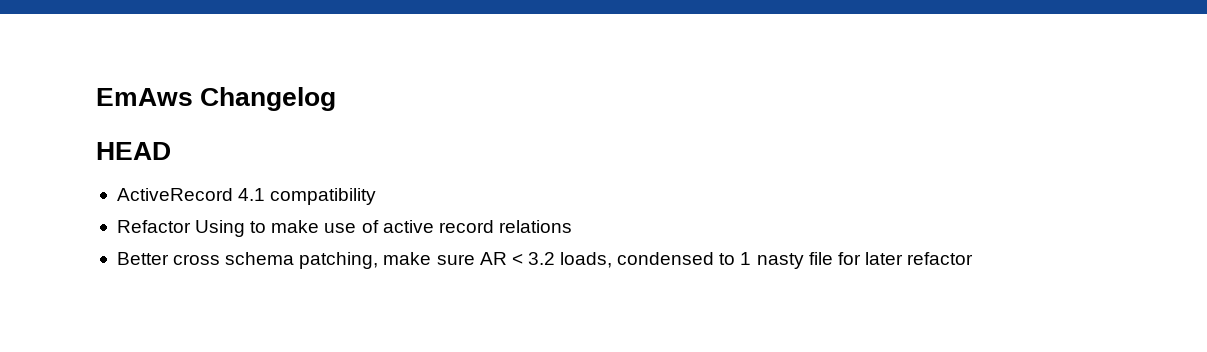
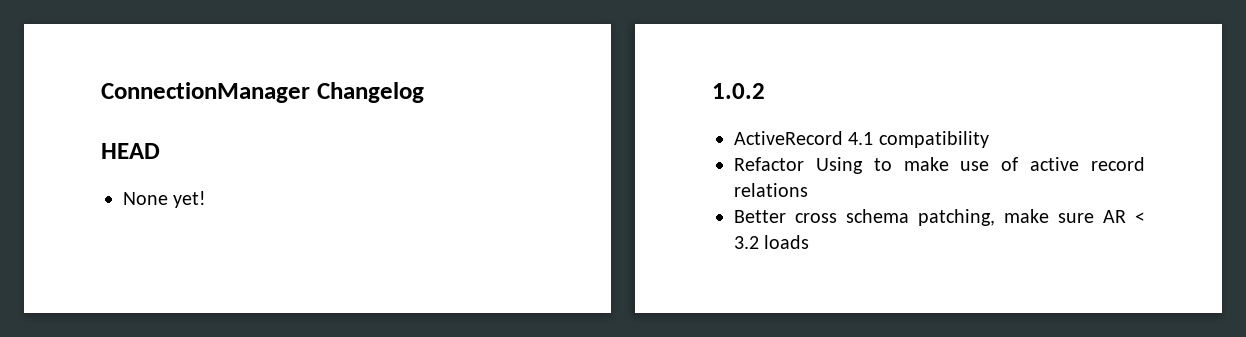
[96,88,193,106] EmAws -> [101,82,310,103] ConnectionManager
(171, 151) none -> [123,191,207,208] [712,83,765,99] // None yet! // 1.0.2
[560,252,974,269] loads, condensed to 1 nasty file for later refactor -> [764,235,810,249] loads

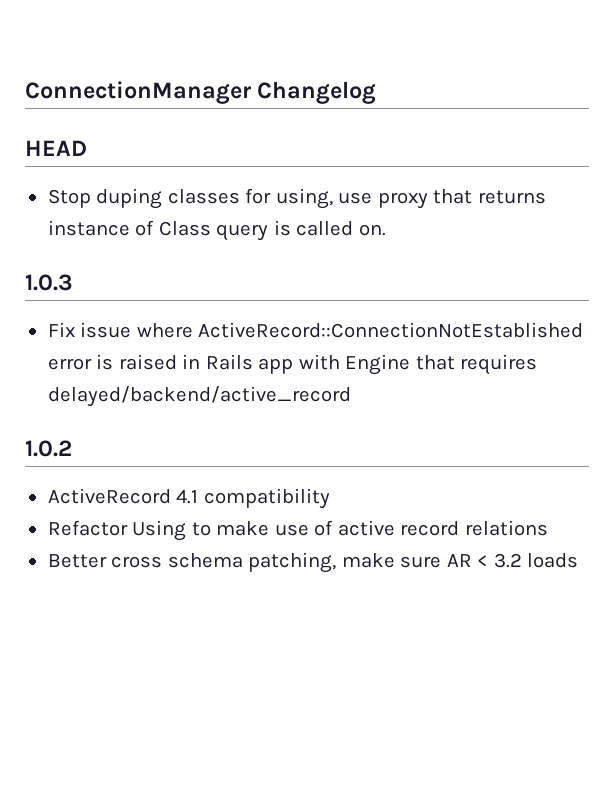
[123,191,207,208] None yet! -> [47,188,546,209] [47,220,386,241] [25,274,73,291] [47,322,584,338] [47,354,538,375] [47,386,351,407] Stop duping classes for using, use proxy that returns instance of Class query is called on. // 1.0.3 // Fix issue where ActiveRecord::ConnectionNotEstablished error is raised in Rails app with Engine that requires delayed/backend/active_record

